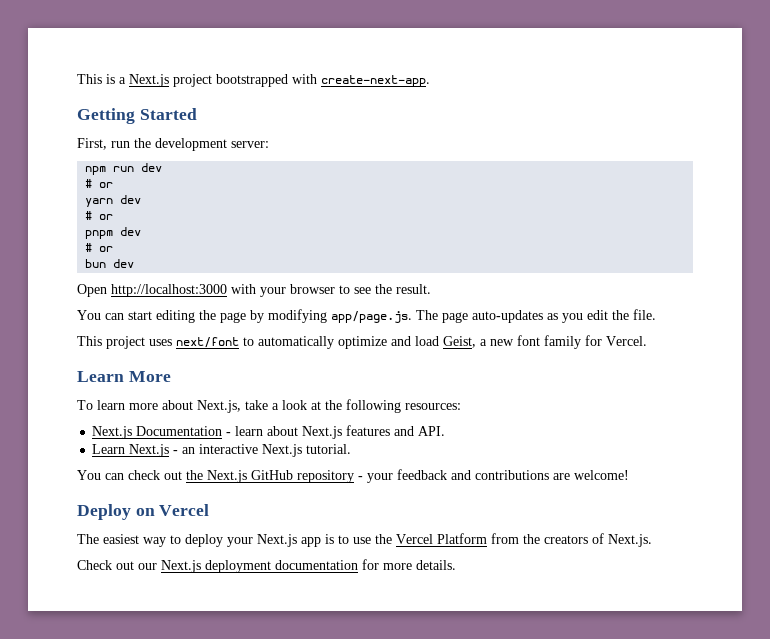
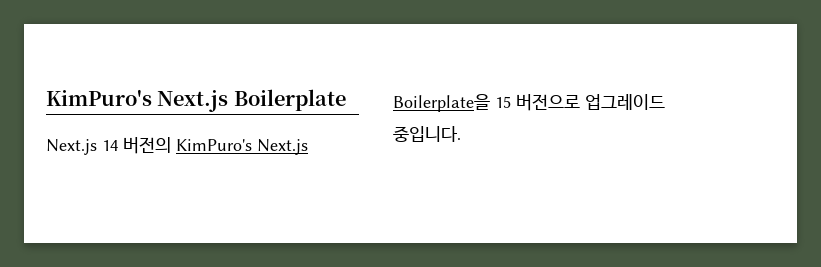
[77,74,430,87] [77,108,197,124] [77,138,269,151] [85,163,163,175] [85,179,114,188] [85,195,142,207] [85,211,114,220] [85,227,142,239] [85,243,114,252] [85,259,135,268] [77,284,431,297] [77,309,656,323] [77,335,647,349] [77,371,171,382] [77,399,461,413] [92,425,446,439] [92,444,352,457] [77,469,629,483] [77,504,210,520] [77,533,652,547] [77,559,456,573] This is a Next.js project bootstrapped with create-next-app. // Getting Started // First, run the development server: // npm run dev // # or // yarn dev // # or // pnpm dev // # or // bun dev // Open http://localhost:3000 with your browser to see the result. // You can start editing the page by modifying app/page.js. The page auto-updates as you edit the file. // This project uses next/font to automatically optimize and load Geist, a new font family for Vercel. // Learn More // To learn more about Next.js, take a look at the following resources: // Next.js Documentation - learn about Next.js features and API. // Learn Next.js - an interactive Next.js tutorial. // You can check out the Next.js GitHub repository - your feedback and contributions are welcome! // Deploy on Vercel // The easiest way to deploy your Next.js app is to use the Vercel Platform from the creators of Next.js. // Check out our Next.js deployment documentation for more details. -> [46,89,346,112] [46,137,308,155] [393,94,665,112] [393,126,461,142] KimPuro's Next.js Boilerplate // Next.js 14 버전의 KimPuro's Next.js Boilerplate을 15 버전으로 업그레이드 중입니다.

